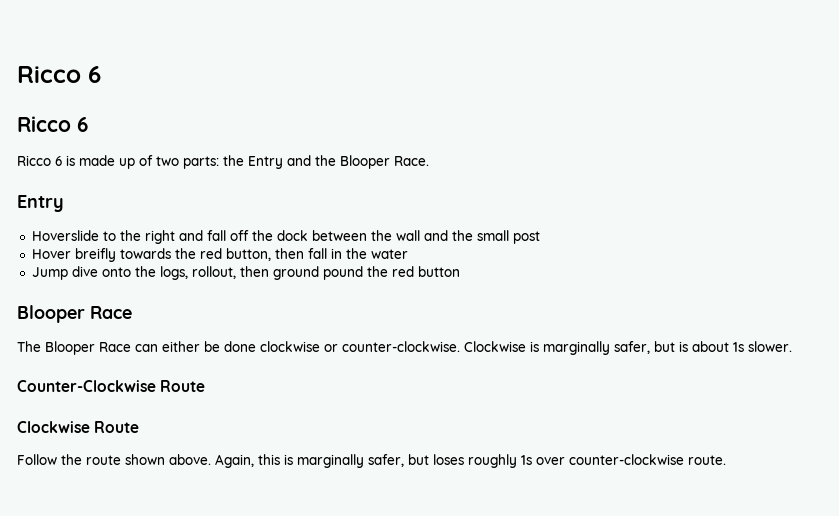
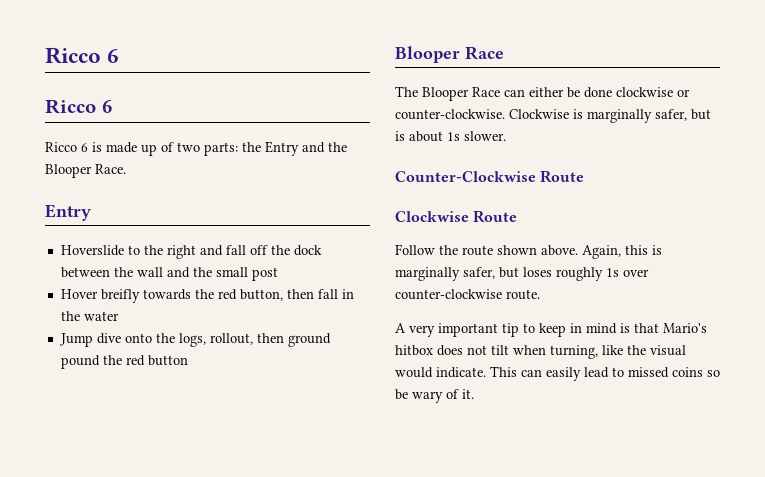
(726, 460) none -> [395,323,707,337] [395,345,686,359] [395,366,720,381] [395,389,474,403] // A very important tip to keep in mind is that Mario's hitbox does not tilt when turning, like the visual would indicate. This can easily lead to missed coins so be wary of it.

